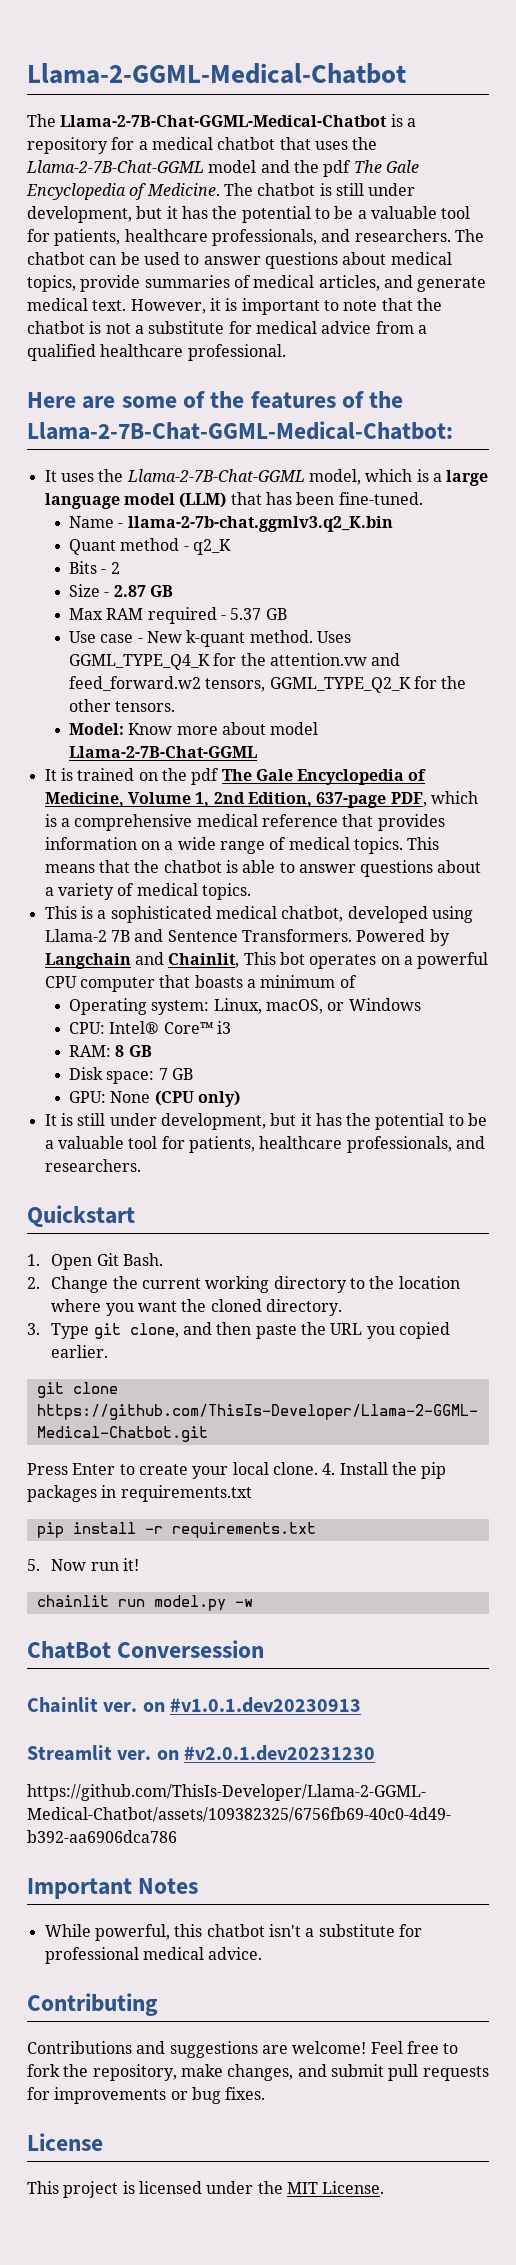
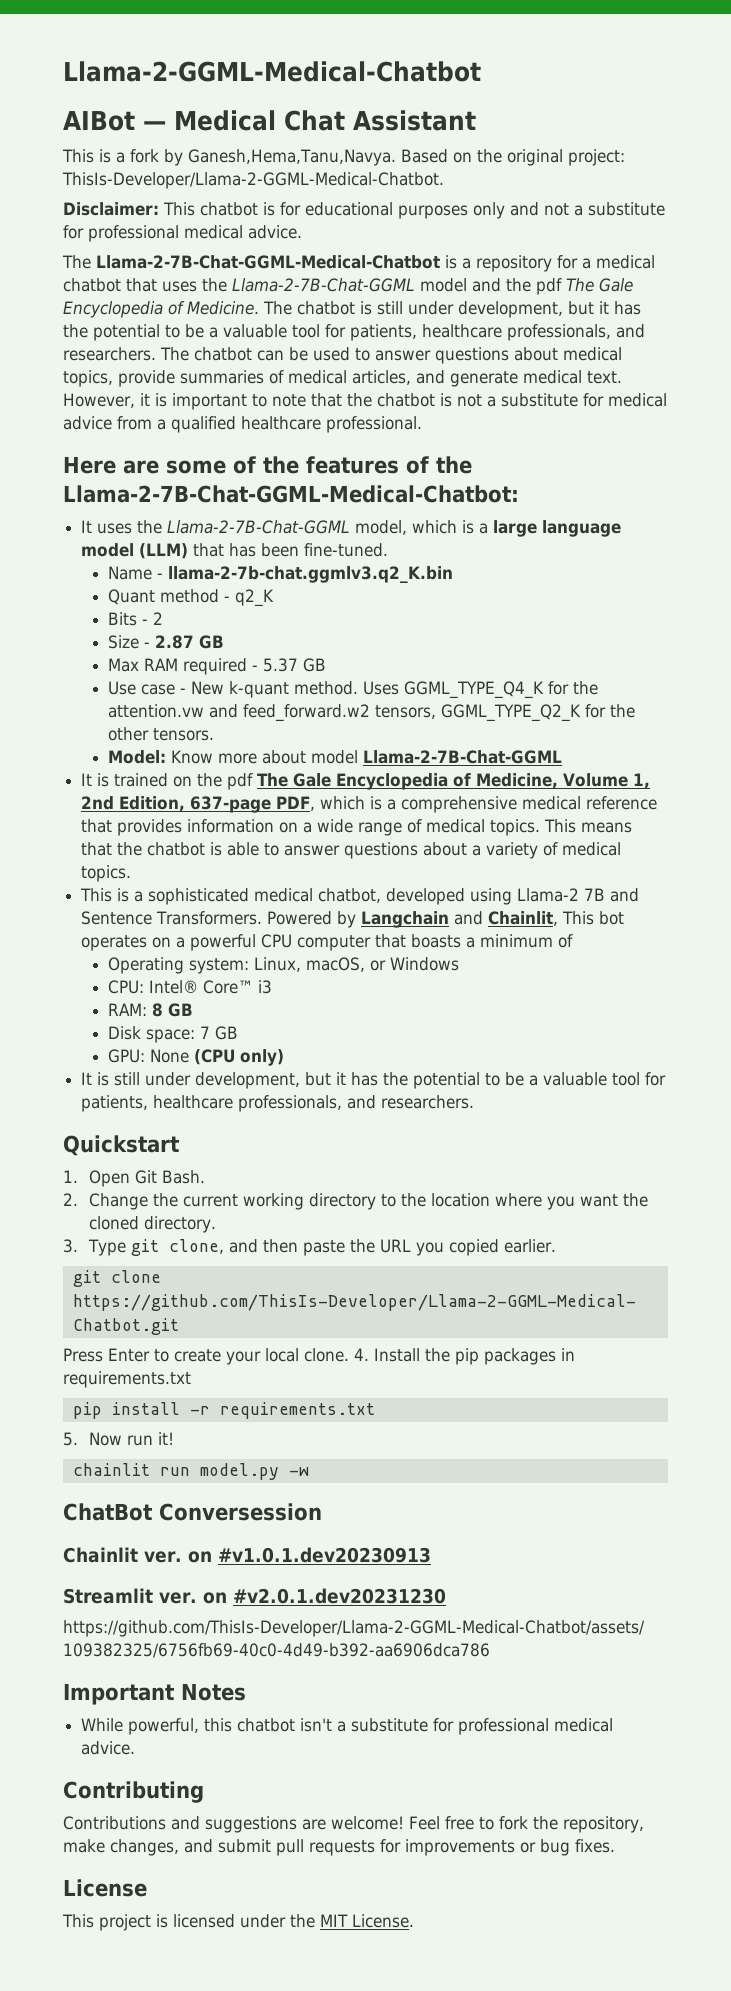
(406, 73) none -> [63,110,476,131] [62,149,625,166] [62,172,444,189] [63,202,665,219] [63,225,302,242] // AIBot — Medical Chat Assistant // This is a fork by Ganesh,Hema,Tanu,Navya. Based on the original project: ThisIs-Developer/Llama-2-GGML-Medical-Chatbot. // Disclaimer: This chatbot is for educational purposes only and not a substitute for professional medical advice.

